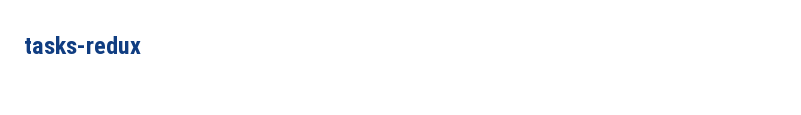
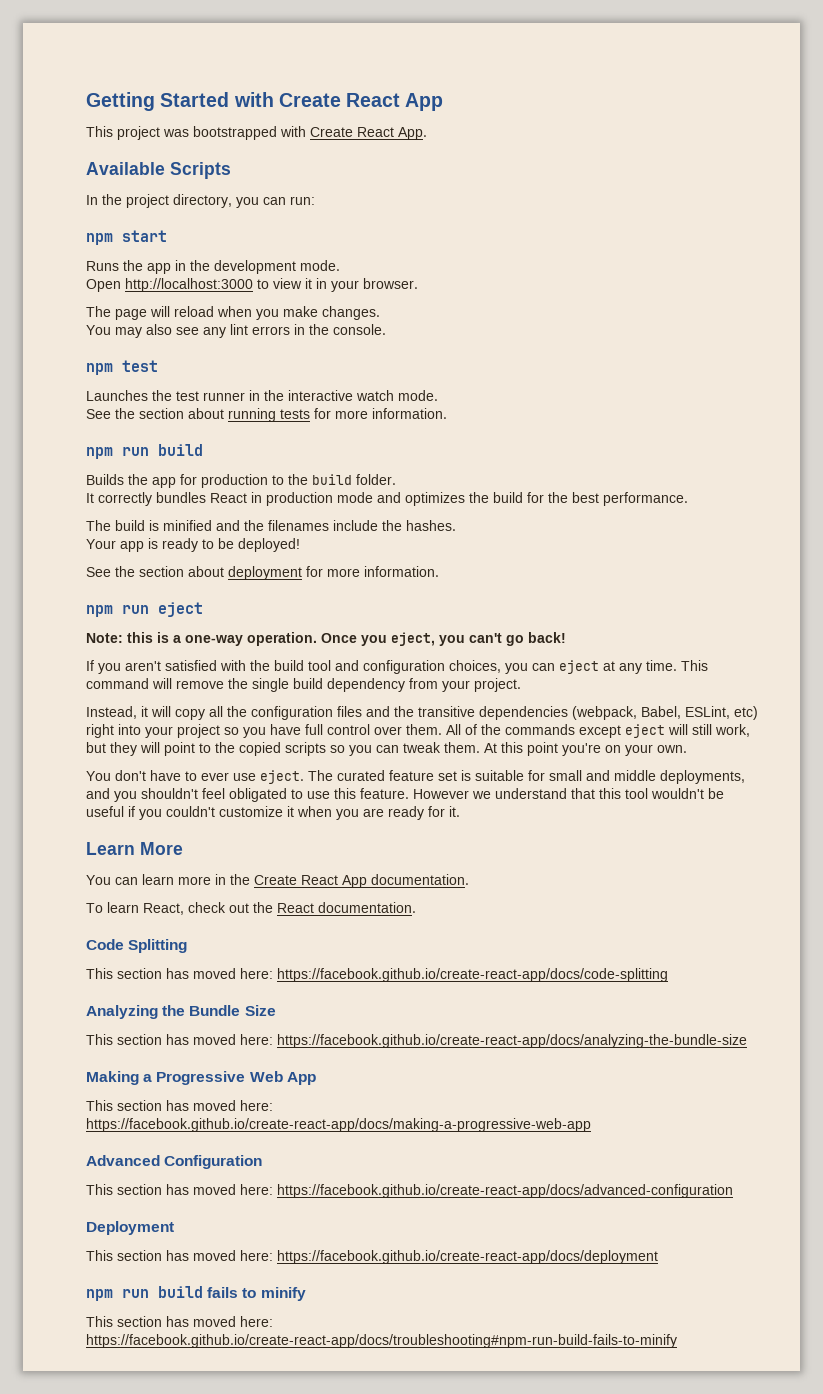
[24,36,141,54] tasks-redux -> [86,92,444,111] [86,126,427,140] [86,162,231,179] [86,194,315,208] [86,230,167,245] [86,260,340,274] [86,278,418,292] [86,306,380,320] [86,324,386,338] [86,360,158,375] [86,390,438,401] [86,408,447,422] [86,444,203,459] [86,474,396,488] [86,492,688,506] [86,520,456,531] [86,538,300,552] [86,566,439,580] [86,602,203,617] [86,632,566,646] [86,660,708,674] [86,678,521,692] [86,706,758,720] [86,724,750,738] [86,742,687,756] [86,770,745,784] [86,788,724,802] [86,806,460,820] [86,842,183,855] [86,874,469,888] [86,902,416,915] [86,939,188,953] [86,968,668,982] [86,1005,276,1019] [86,1034,747,1048] [86,1071,316,1085] [86,1100,273,1111] [86,1118,591,1132] [86,1155,263,1169] [86,1184,733,1198] [86,1221,174,1235] [86,1250,658,1264] [86,1286,306,1301] [86,1316,273,1327] [86,1334,677,1348] Getting Started with Create React App // This project was bootstrapped with Create React App. // Available Scripts // In the project directory, you can run: // npm start // Runs the app in the development mode. // Open http://localhost:3000 to view it in your browser. // The page will reload when you make changes. // You may also see any lint errors in the console. // npm test // Launches the test runner in the interactive watch mode. // See the section about running tests for more information. // npm run build // Builds the app for production to the build folder. // It correctly bundles React in production mode and optimizes the build for the best performance. // The build is minified and the filenames include the hashes. // Your app is ready to be deployed! // See the section about deployment for more information. // npm run eject // Note: this is a one-way operation. Once you eject, you can't go back! // If you aren't satisfied with the build tool and configuration choices, you can eject at any time. This command will remove the single build dependency from your project. // Instead, it will copy all the configuration files and the transitive dependencies (webpack, Babel, ESLint, etc) right into your project so you have full control over them. All of the commands except eject will still work, but they will point to the copied scripts so you can tweak them. At this point you're on your own. // You don't have to ever use eject. The curated feature set is suitable for small and middle deployments, and you shouldn't feel obligated to use this feature. However we understand that this tool wouldn't be useful if you couldn't customize it when you are ready for it. // Learn More // You can learn more in the Create React App documentation. // To learn React, check out the React documentation. // Code Splitting // This section has moved here: https://facebook.github.io/create-react-app/docs/code-splitting // Analyzing the Bundle Size // This section has moved here: https://facebook.github.io/create-react-app/docs/analyzing-the-bundle-size // Making a Progressive Web App // This section has moved here: https://facebook.github.io/create-react-app/docs/making-a-progressive-web-app // Advanced Configuration // This section has moved here: https://facebook.github.io/create-react-app/docs/advanced-configuration // Deployment // This section has moved here: https://facebook.github.io/create-react-app/docs/deployment // npm run build fails to minify // This section has moved here: https://facebook.github.io/create-react-app/docs/troubleshooting#npm-run-build-fails-to-minify

